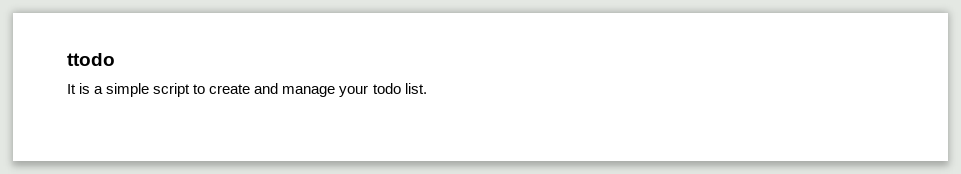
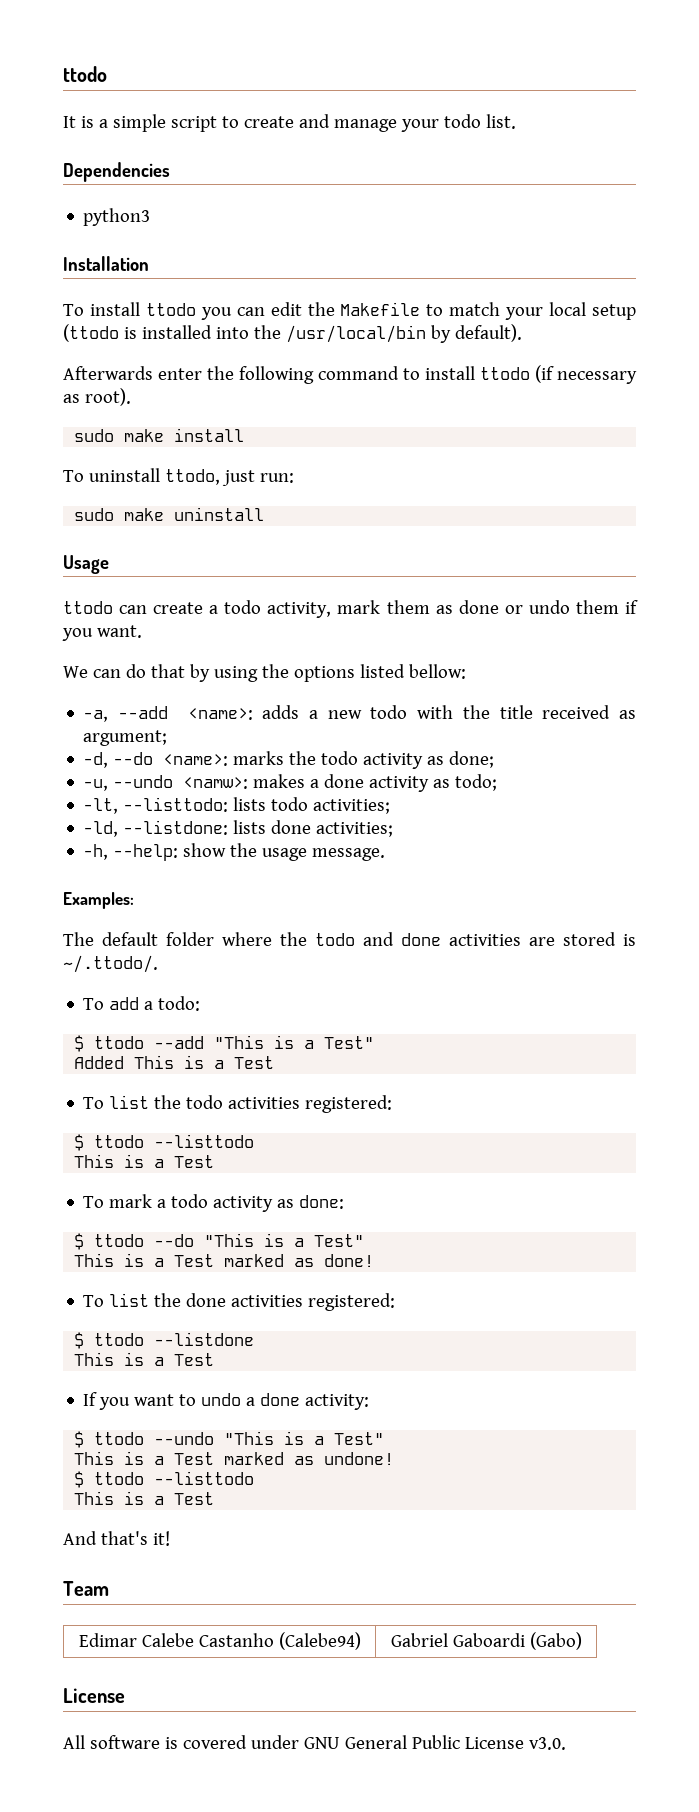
(427, 88) none -> [63,162,170,182] [83,208,151,226] [63,256,149,271] [63,302,637,320] [63,324,522,343] [63,365,637,384] [63,388,131,406] [74,428,245,442] [63,468,294,486] [74,507,265,521] [63,555,109,574] [63,600,639,618] [62,625,142,641] [63,664,466,682] [83,705,636,722] [83,730,168,746] [83,751,495,769] [83,774,498,792] [83,797,391,814] [83,820,394,837] [83,843,386,861] [63,892,134,909] [63,932,636,946] [63,955,158,973] [83,996,201,1011] [74,1035,375,1052] [74,1055,275,1069] [83,1095,393,1113] [74,1134,255,1151] [74,1154,215,1168] [83,1194,345,1212] [74,1233,365,1250] [74,1253,375,1267] [83,1293,396,1311] [74,1332,255,1349] [74,1352,215,1366] [83,1392,370,1410] [74,1431,385,1448] [74,1451,395,1465] [74,1471,255,1488] [74,1491,215,1505] [63,1531,170,1546] [63,1581,109,1596] [78,1632,361,1650] [390,1632,582,1650] [63,1688,125,1703] [63,1735,566,1750] // Dependencies // python3 // Installation // To install ttodo you can edit the Makefile to match your local setup (ttodo is installed into the /usr/local/bin by default). // Afterwards enter the following command to install ttodo (if necessary as root). // sudo make install // To uninstall ttodo, just run: // sudo make uninstall // Usage // ttodo can create a todo activity, mark them as done or undo them if you want. // We can do that by using the options listed bellow: // -a, --add <name>: adds a new todo with the title received as argument; // -d, --do <name>: marks the todo activity as done; // -u, --undo <namw>: makes a done activity as todo; // -lt, --listtodo: lists todo activities; // -ld, --listdone: lists done activities; // -h, --help: show the usage message. // Examples: // The default folder where the todo and done activities are stored is ~/.ttodo/. // To add a todo: // $ ttodo --add "This is a Test" // Added This is a Test // To list the todo activities registered: // $ ttodo --listtodo // This is a Test // To mark a todo activity as done: // $ ttodo --do "This is a Test" // This is a Test marked as done! // To list the done activities registered: // $ ttodo --listdone // This is a Test // If you want to undo a done activity: // $ ttodo --undo "This is a Test" // This is a Test marked as undone! // $ ttodo --listtodo // This is a Test // And that's it! // Team // Edimar Calebe Castanho (Calebe94) | Gabriel Gaboardi (Gabo) // License // All software is covered under GNU General Public License v3.0.

